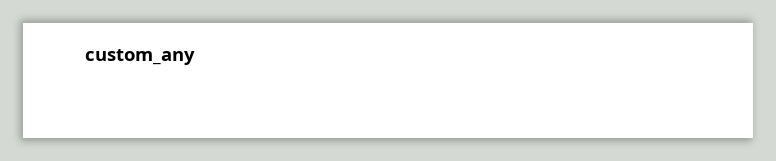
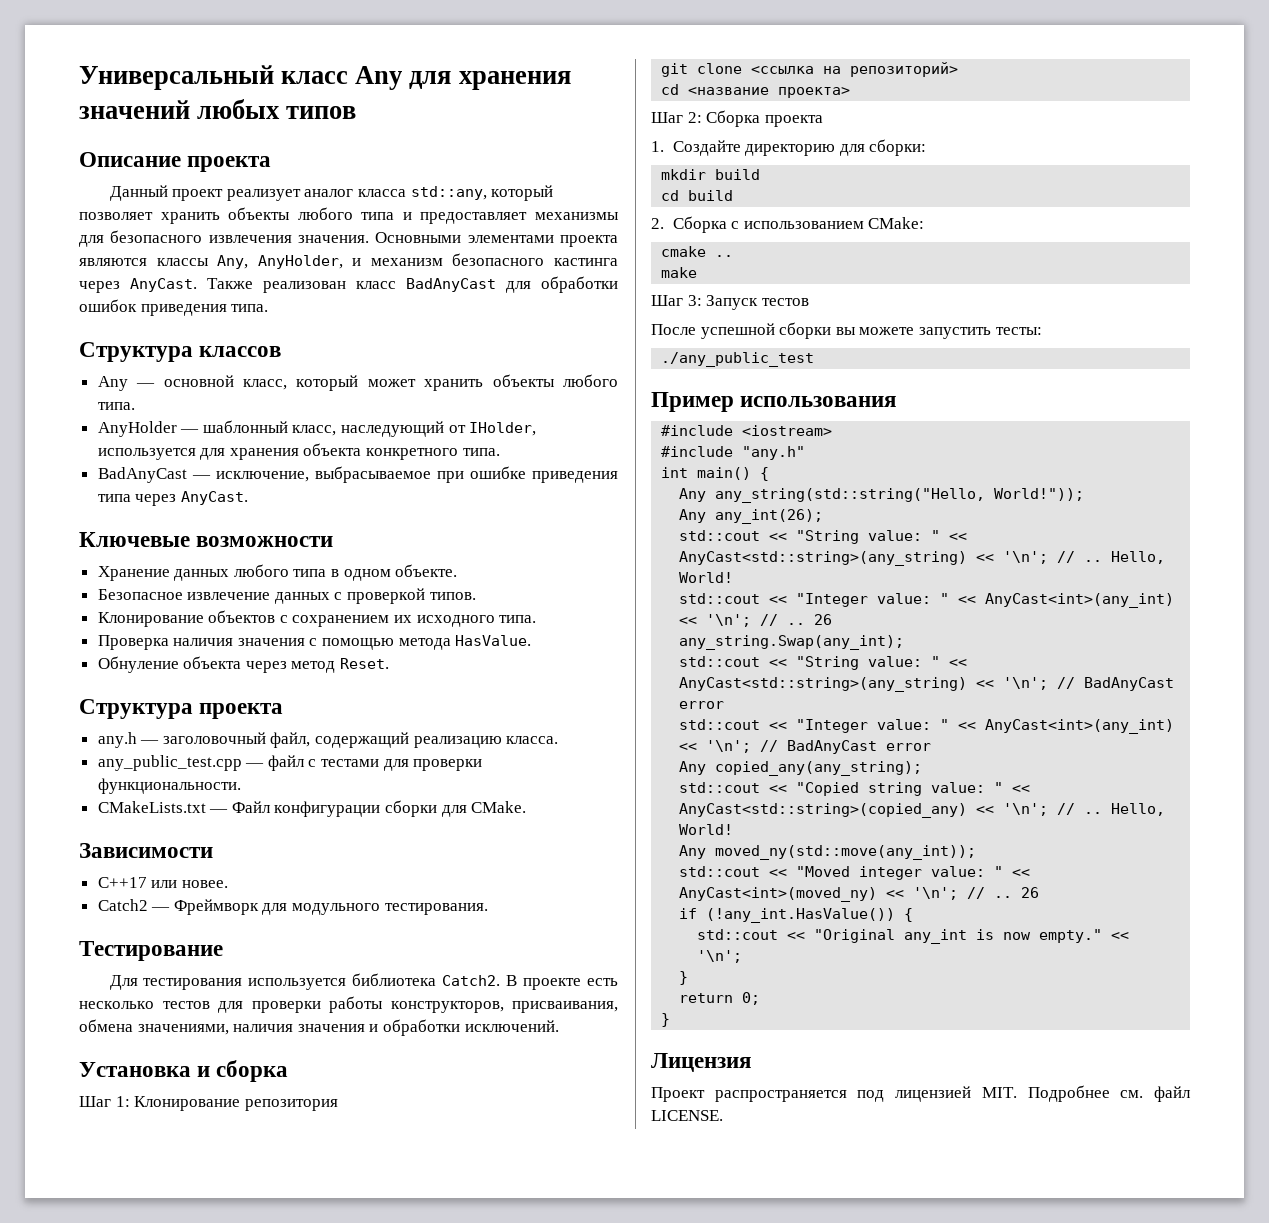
[85,49,195,65] custom_any -> [79,65,571,90] [79,99,357,119] [79,152,272,172] [109,185,554,201] [79,207,619,224] [79,230,618,247] [79,253,618,269] [79,276,618,293] [79,299,269,316] [79,342,282,362] [97,374,618,391] [97,402,135,410] [97,420,537,437] [97,443,500,460] [97,466,618,483] [97,491,248,506] [79,532,334,547] [97,564,458,581] [97,588,476,604] [97,610,537,627] [97,635,532,650] [97,656,390,673] [79,699,284,719] [97,732,559,748] [97,755,483,771] [97,778,241,794] [97,800,527,817] [79,843,213,858] [97,877,228,888] [97,899,488,915] [79,941,223,961] [109,973,618,990] [79,996,618,1013] [79,1019,559,1036] [79,1060,289,1082] [79,1096,338,1111] [661,62,959,77] [661,84,851,98] [651,110,823,127] [651,139,927,156] [661,169,761,180] [661,190,734,201] [651,216,925,233] [661,246,734,257] [661,267,698,278] [651,295,809,310] [651,322,1042,339] [661,352,815,367] [651,392,897,412] [661,425,833,436] [661,446,806,460] [661,467,770,481] [679,488,1085,503] [679,509,824,524] [679,530,968,544] [679,551,1166,566] [679,572,734,583] [679,593,1175,608] [679,614,833,627] [679,635,905,650] [679,656,968,670] [679,677,1175,692] [679,701,725,709] [679,719,1175,734] [679,740,932,754] [679,761,923,776] [679,782,1031,796] [679,803,1166,818] [679,824,734,835] [679,845,977,860] [679,866,1031,880] [679,887,1040,902] [679,908,914,923] [697,929,1130,944] [697,950,743,963] [679,971,689,985] [679,992,761,1005] [661,1013,671,1027] [651,1053,751,1072] [651,1085,1191,1102] [651,1110,723,1121] Универсальный класс Any для хранения значений любых типов // Описание проекта // Данный проект реализует аналог класса std::any, который позволяет хранить объекты любого типа и предоставляет механизмы для безопасного извлечения значения. Основными элементами проекта являются классы Any, AnyHolder, и механизм безопасного кастинга через AnyCast. Также реализован класс BadAnyCast для обработки ошибок приведения типа. // Структура классов // Any — основной класс, который может хранить объекты любого типа. // AnyHolder — шаблонный класс, наследующий от IHolder, используется для хранения объекта конкретного типа. // BadAnyCast — исключение, выбрасываемое при ошибке приведения типа через AnyCast. // Ключевые возможности // Хранение данных любого типа в одном объекте. // Безопасное извлечение данных с проверкой типов. // Клонирование объектов с сохранением их исходного типа. // Проверка наличия значения с помощью метода HasValue. // Обнуление объекта через метод Reset. // Структура проекта // any.h — заголовочный файл, содержащий реализацию класса. // any_public_test.cpp — файл с тестами для проверки функциональности. // CMakeLists.txt — Файл конфигурации сборки для CMake. // Зависимости // C++17 или новее. // Catch2 — Фреймворк для модульного тестирования. // Тестирование // Для тестирования используется библиотека Catch2. В проекте есть несколько тестов для проверки работы конструкторов, присваивания, обмена значениями, наличия значения и обработки исключений. // Установка и сборка // Шаг 1: Клонирование репозитория // git clone <ссылка на репозиторий> // cd <название проекта> // Шаг 2: Сборка проекта // 1. Создайте директорию для сборки: // mkdir build // cd build // 2. Сборка с использованием CMake: // cmake .. // make // Шаг 3: Запуск тестов // После успешной сборки вы можете запустить тесты: // ./any_public_test // Пример использования // #include <iostream> // #include "any.h" // int main() { // Any any_string(std::string("Hello, World!")); // Any any_int(26); // std::cout << "String value: " << AnyCast<std::string>(any_string) << '\n'; // .. Hello, World! // std::cout << "Integer value: " << AnyCast<int>(any_int) << '\n'; // .. 26 // any_string.Swap(any_int); // std::cout << "String value: " << AnyCast<std::string>(any_string) << '\n'; // BadAnyCast error // std::cout << "Integer value: " << AnyCast<int>(any_int) << '\n'; // BadAnyCast error // Any copied_any(any_string); // std::cout << "Copied string value: " << AnyCast<std::string>(copied_any) << '\n'; // .. Hello, World! // Any moved_ny(std::move(any_int)); // std::cout << "Moved integer value: " << AnyCast<int>(moved_ny) << '\n'; // .. 26 // if (!any_int.HasValue()) { // std::cout << "Original any_int is now empty." << '\n'; // } // return 0; // } // Лицензия // Проект распространяется под лицензией MIT. Подробнее см. файл LICENSE.

